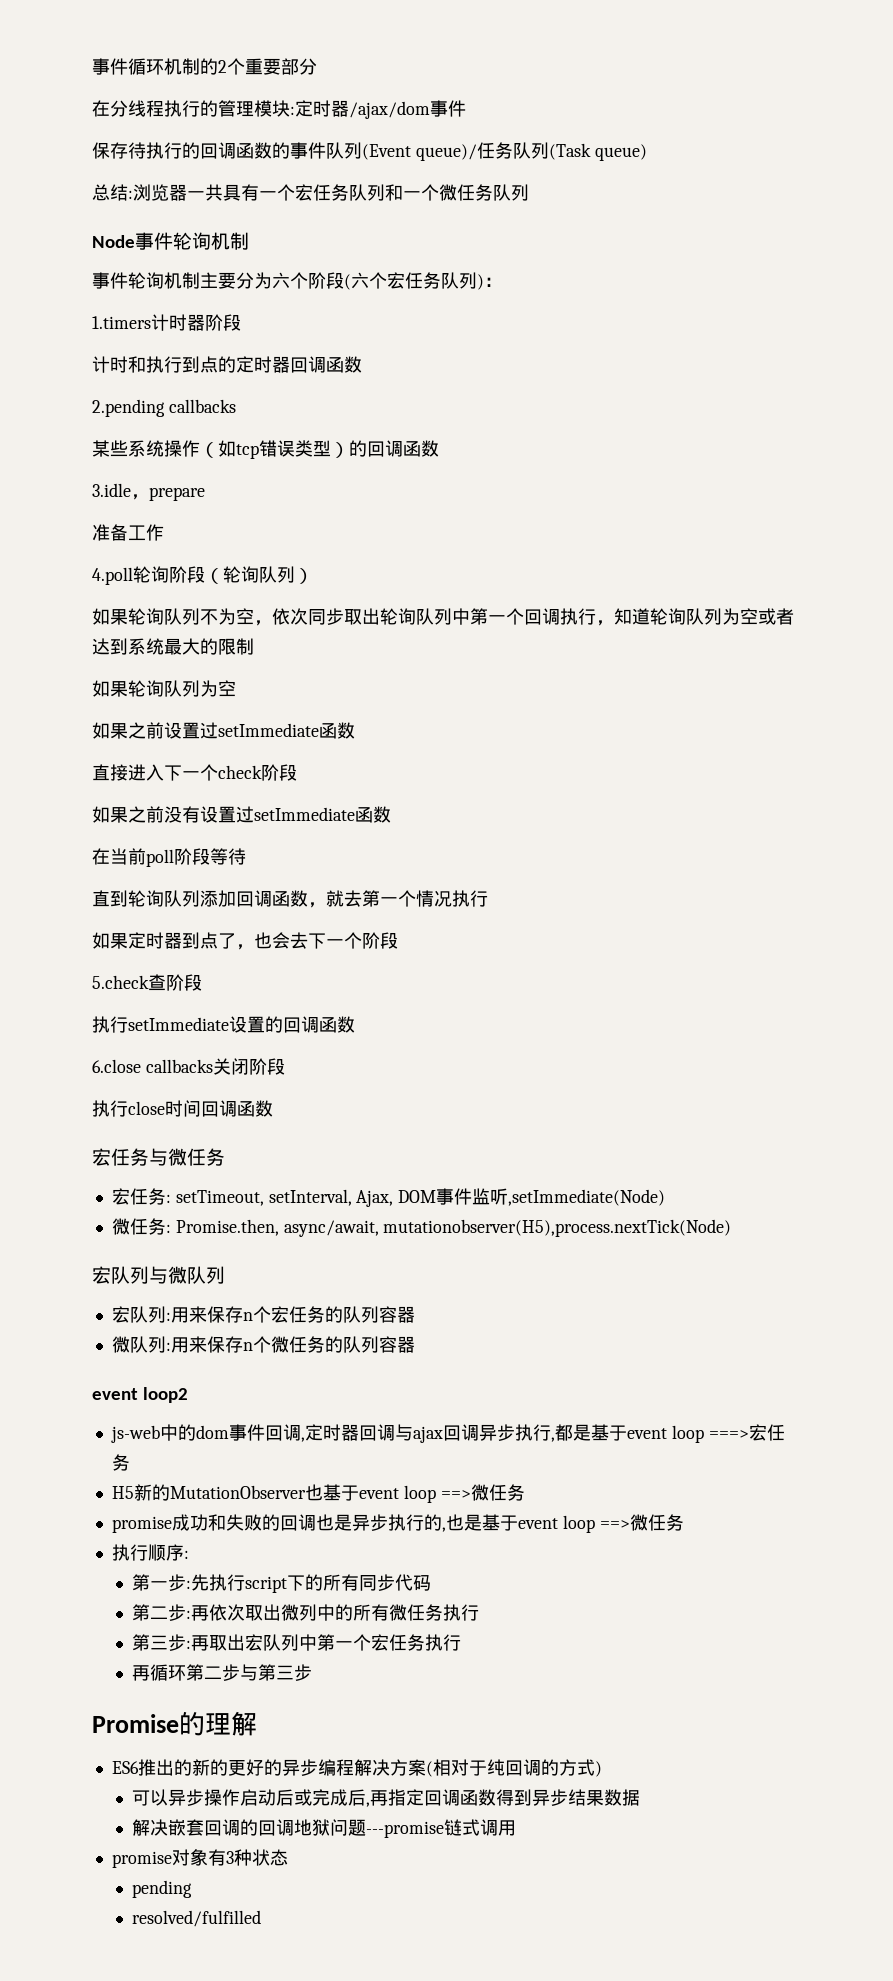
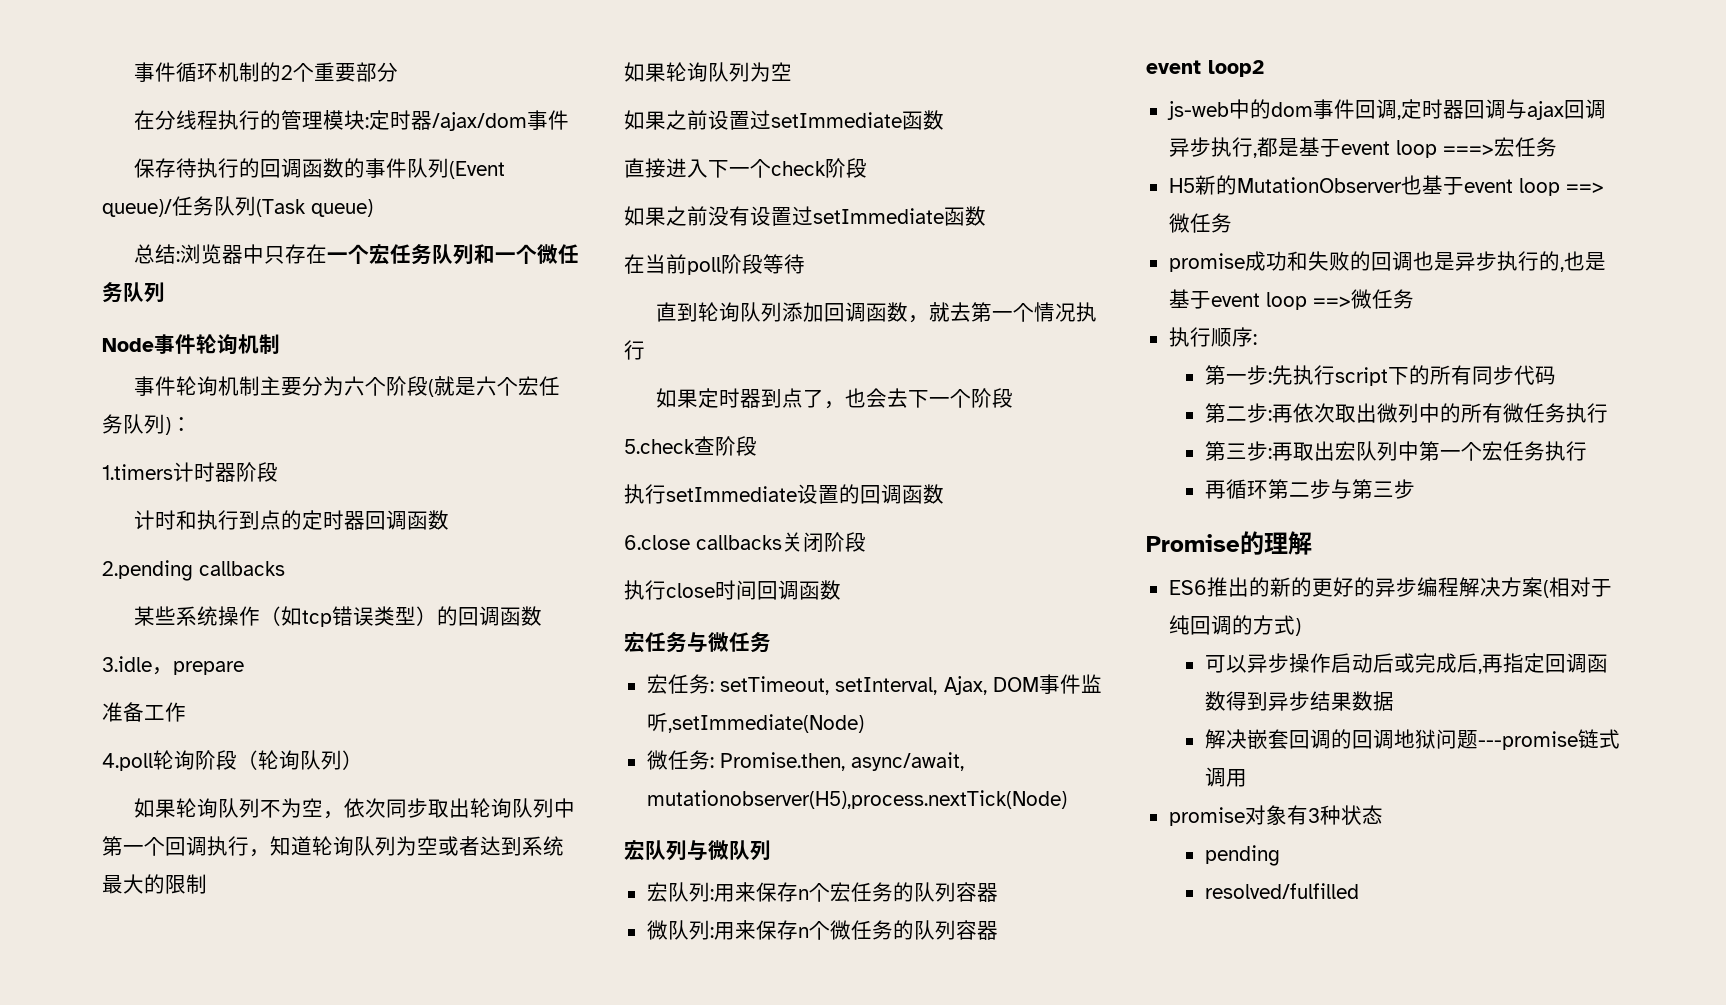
[187,184,259,201] 一共具有 -> [242,244,327,264] 中只存在
(351, 282) none -> [433,376,476,396] 就是

